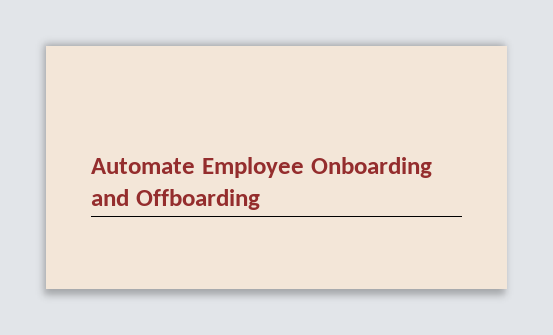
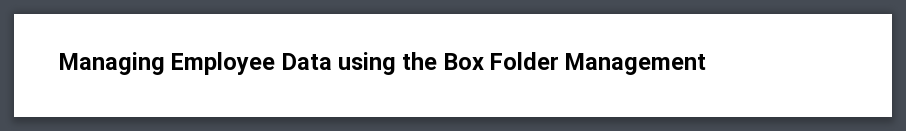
[91,157,432,178] [91,189,260,210] Automate Employee Onboarding and Offboarding -> [59,52,707,75] Managing Employee Data using the Box Folder Management

